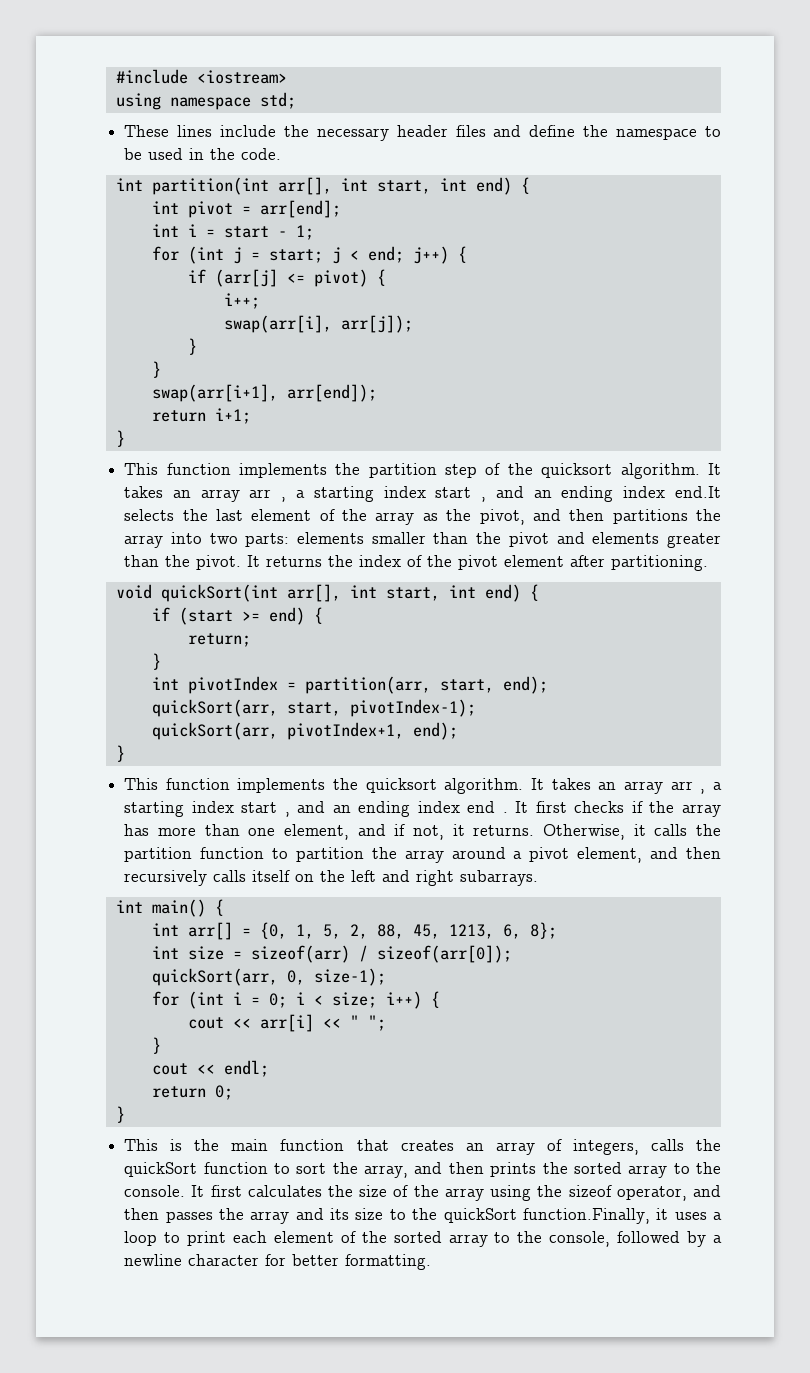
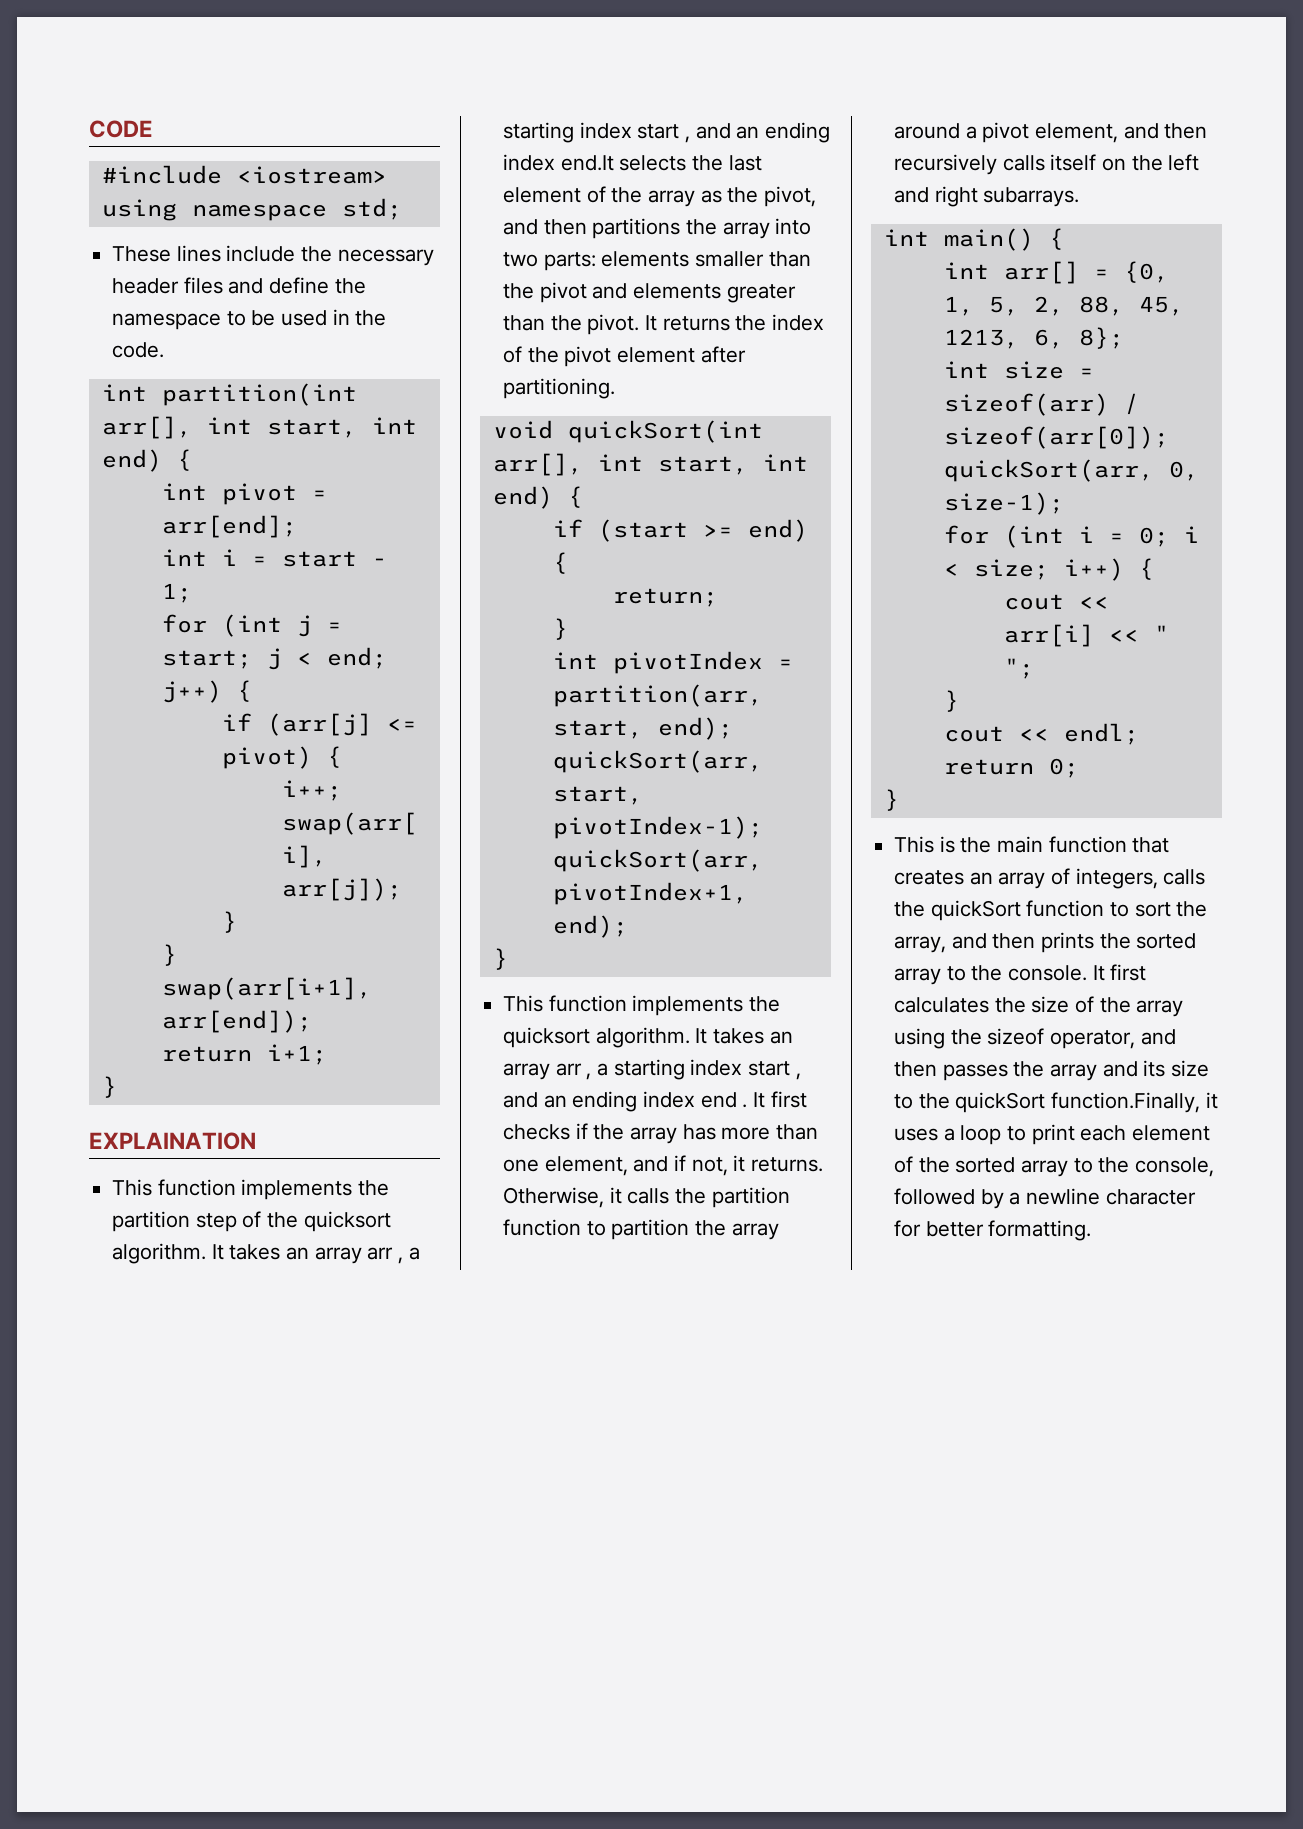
(115, 76) none -> [89,120,153,138] CODE //
(125, 438) none -> [89,1132,256,1150] // EXPLAINATION

